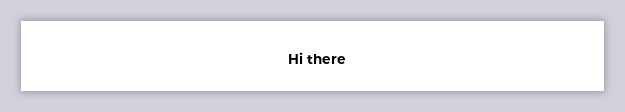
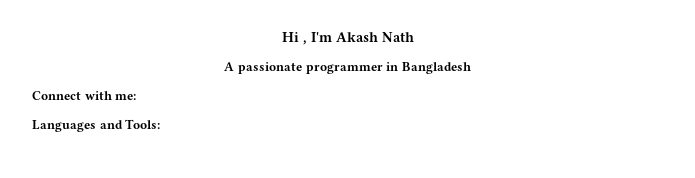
[307,54,346,64] there -> [302,32,414,45] [224,62,471,74] [32,91,137,100] [32,119,161,132] , I'm Akash Nath // A passionate programmer in Bangladesh // Connect with me: // Languages and Tools:

